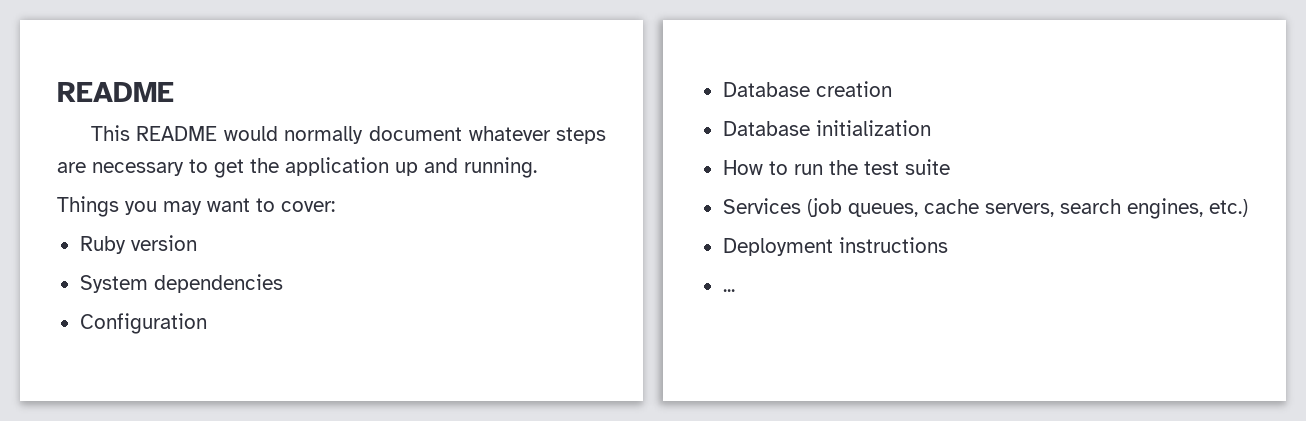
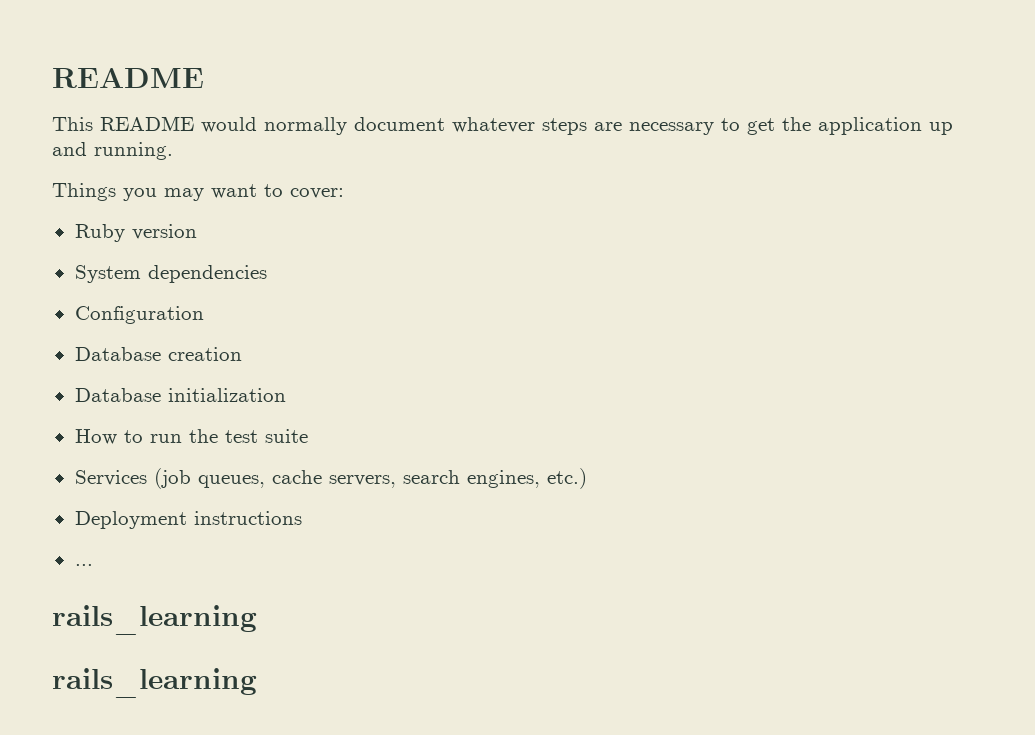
(735, 290) none -> [52,605,257,635] [52,668,257,698] // rails_learning // rails_learning

